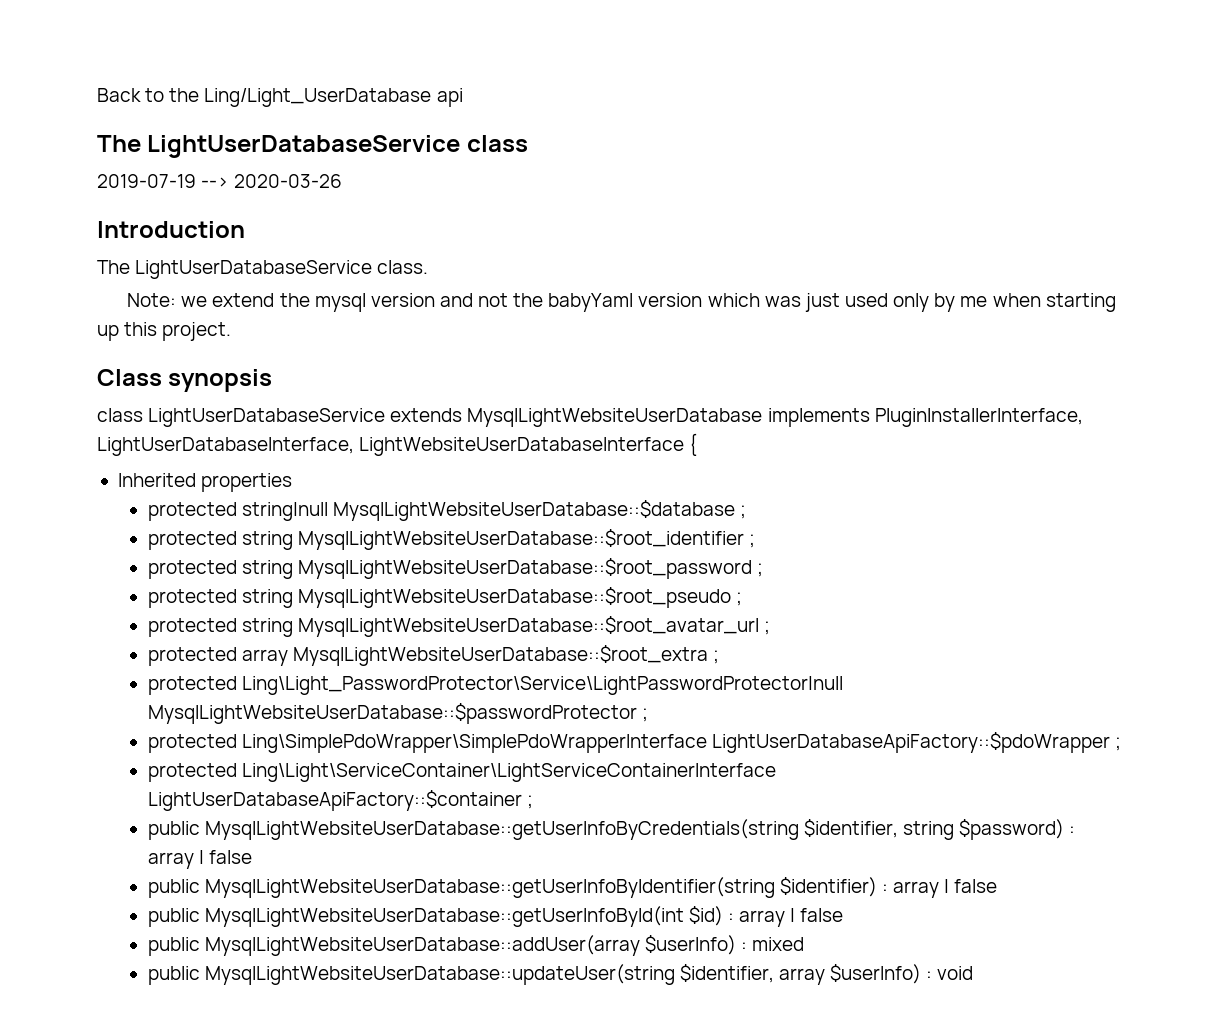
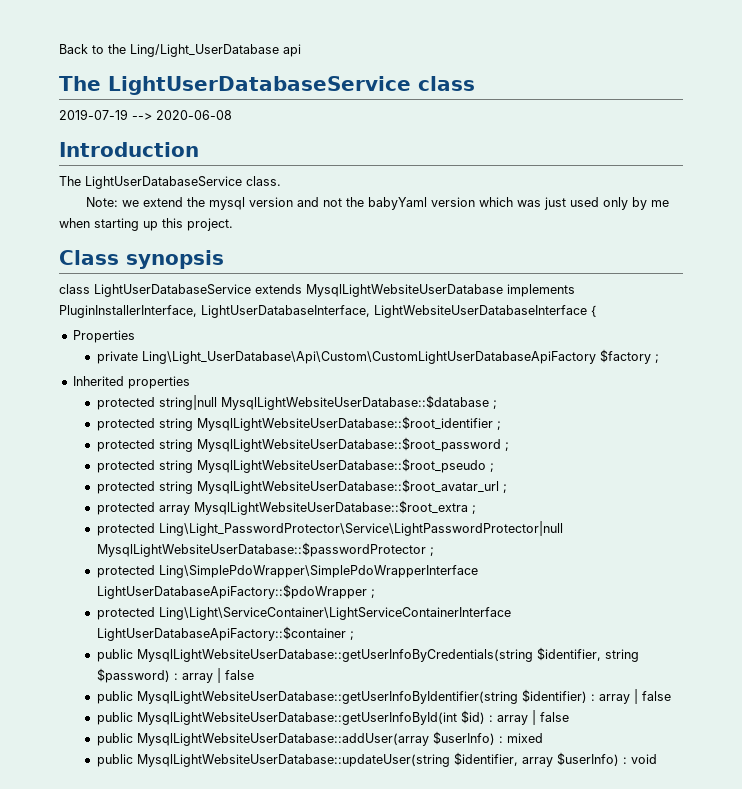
[234,174,343,188] 2020-03-26 -> [156,110,232,120] 2020-06-08
(698, 444) none -> [72,330,135,343] [96,349,659,364] // Properties // private Ling\Light_UserDatabase\Api\Custom\CustomLightUserDatabaseApiFactory $factory ;

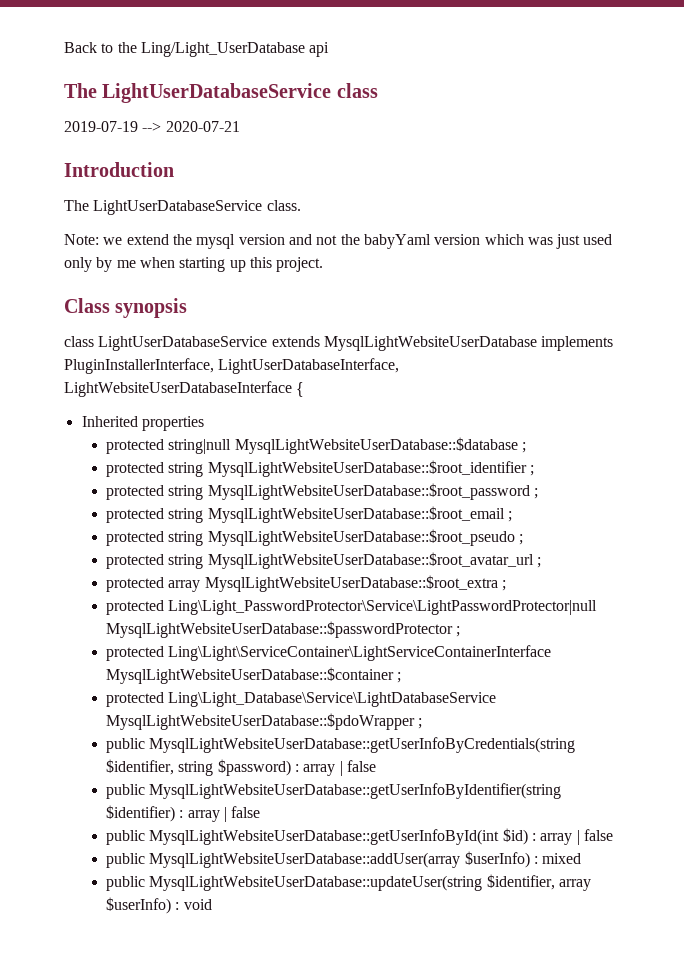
[156,110,232,120] 2020-06-08 -> [165,121,240,132] 2020-07-21
[72,330,135,343] [96,349,659,364] // Properties // private Ling\Light_UserDatabase\Api\Custom\CustomLightUserDatabaseApiFactory $factory ; -> (305, 389) none
(509, 446) none -> [105,506,512,523] // protected string MysqlLightWebsiteUserDatabase::$root_email ;
[158,565,478,578] [96,584,375,599] [96,607,511,620] [96,626,346,641] Ling\SimplePdoWrapper\SimplePdoWrapperInterface LightUserDatabaseApiFactory::$pdoWrapper ; // protected Ling\Light\ServiceContainer\LightServiceContainerInterface LightUserDatabaseApiFactory::$container -> [168,645,552,661] [105,667,402,684] [105,692,497,707] [105,713,415,730] Ling\Light\ServiceContainer\LightServiceContainerInterface MysqlLightWebsiteUserDatabase::$container ; // protected Ling\Light_Database\Service\LightDatabaseService MysqlLightWebsiteUserDatabase::$pdoWrapper

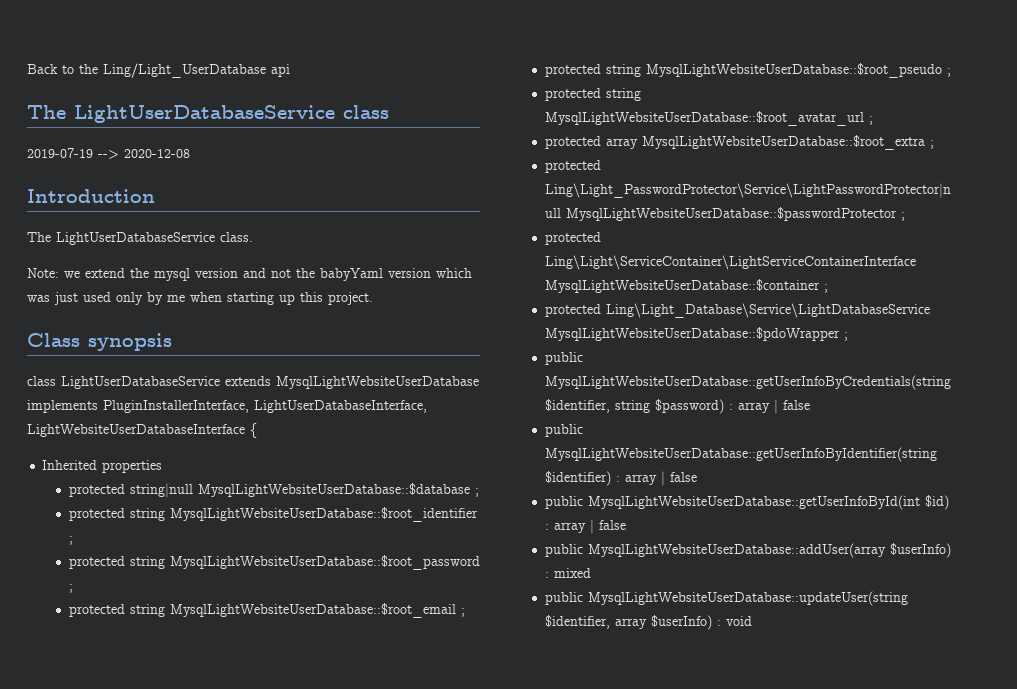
[165,121,240,132] 2020-07-21 -> [124,149,190,158] 2020-12-08

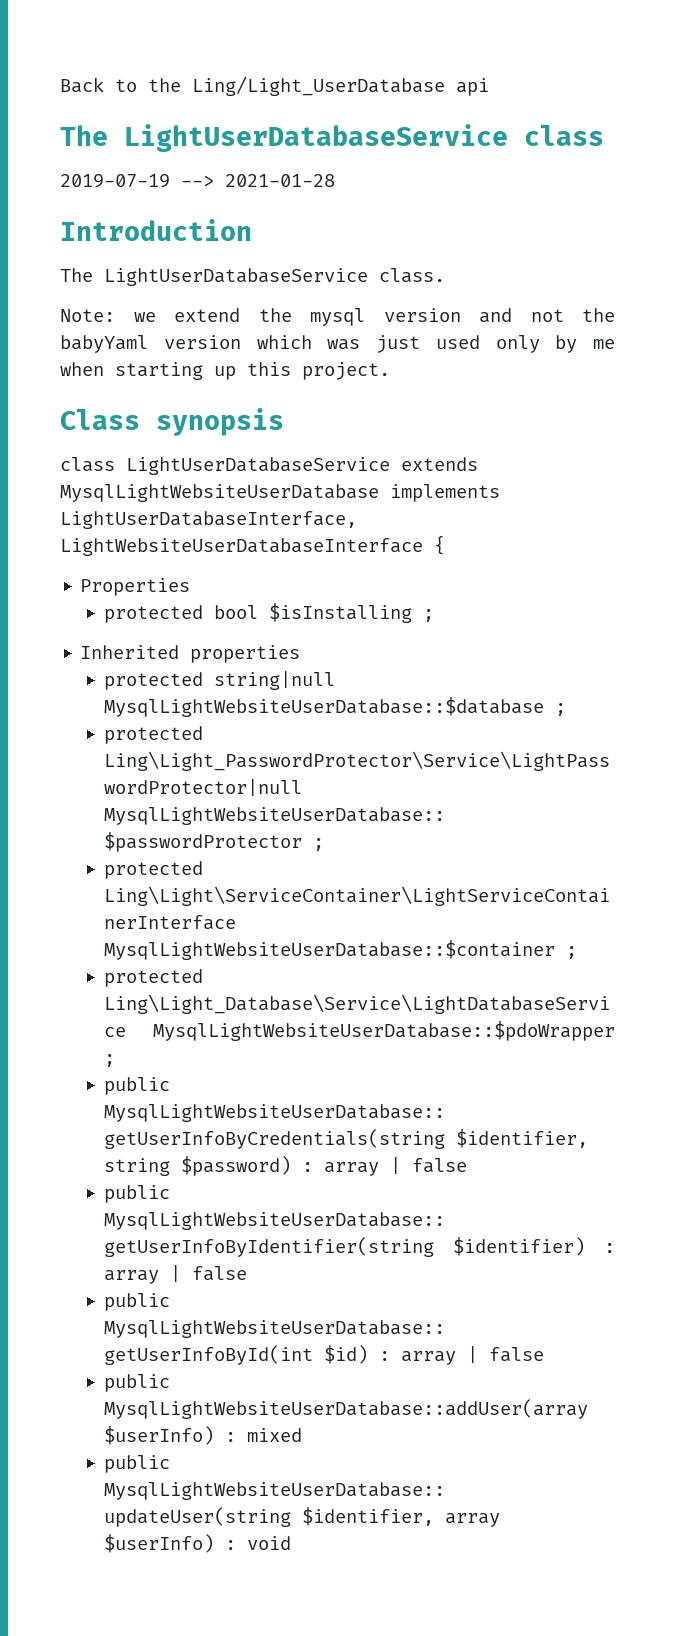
[124,149,190,158] 2020-12-08 -> [225,174,335,187] 2021-01-28
[103,400,249,413] PluginInstallerInterface, -> (500, 493) none
(257, 430) none -> [80,578,191,596] [103,603,434,623] // Properties // protected bool $isInstalling ;
[68,507,478,522] [68,536,73,545] [68,555,480,570] [68,584,73,593] [68,603,465,618] [544,63,951,78] [544,88,641,101] [544,111,873,126] [544,135,934,150] // protected string MysqlLightWebsiteUserDatabase::$root_identifier ; // protected string MysqlLightWebsiteUserDatabase::$root_password ; // protected string MysqlLightWebsiteUserDatabase::$root_email ; // protected string MysqlLightWebsiteUserDatabase::$root_pseudo ; // protected string MysqlLightWebsiteUserDatabase::$root_avatar_url ; // protected array MysqlLightWebsiteUserDatabase::$root_extra ; -> (566, 709) none

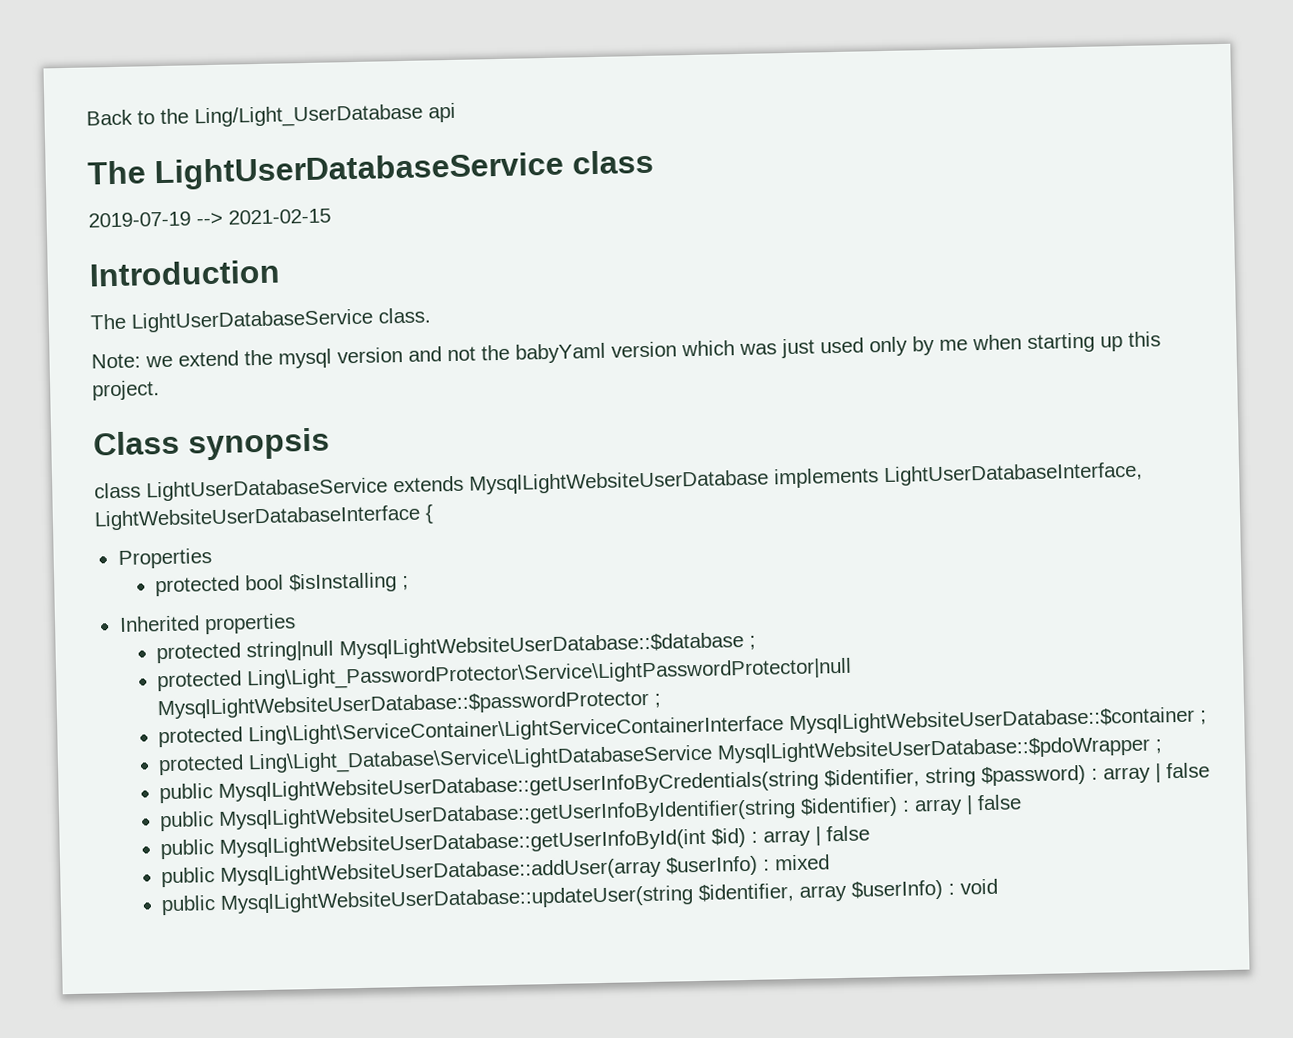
[225,174,335,187] 2021-01-28 -> [228,208,331,225] 2021-02-15

